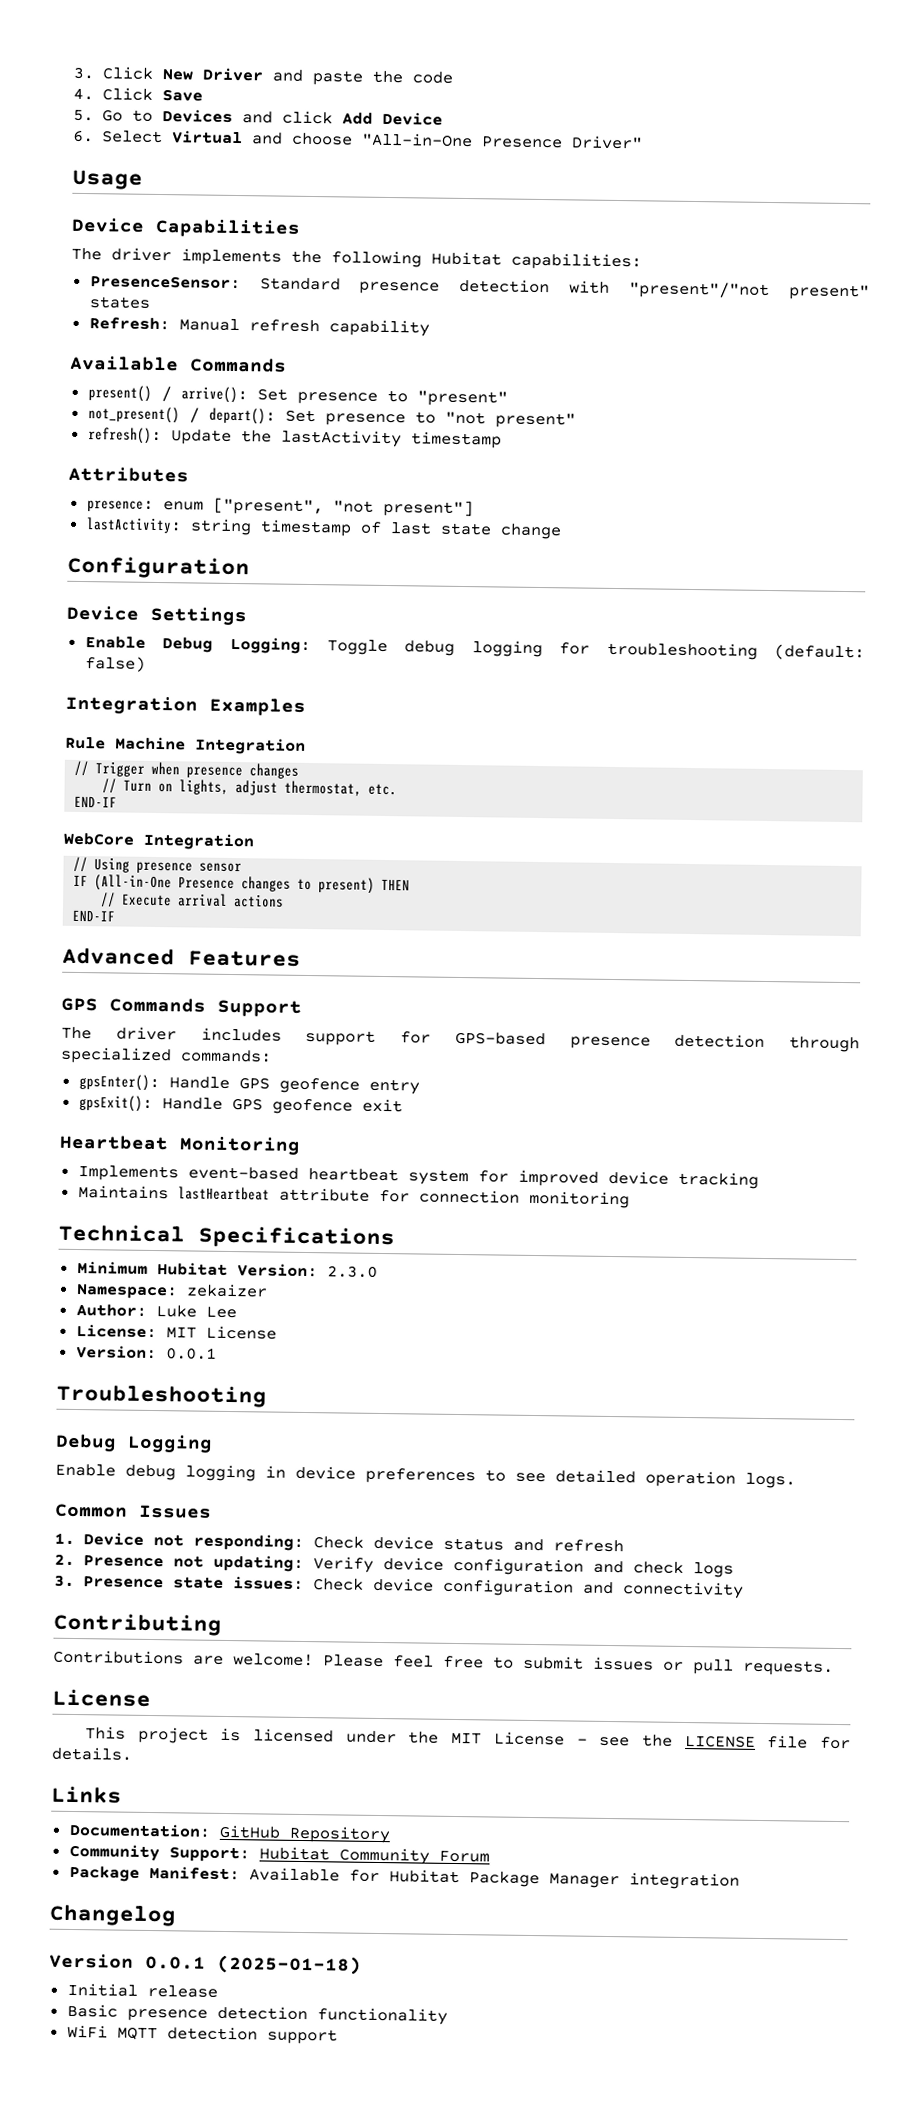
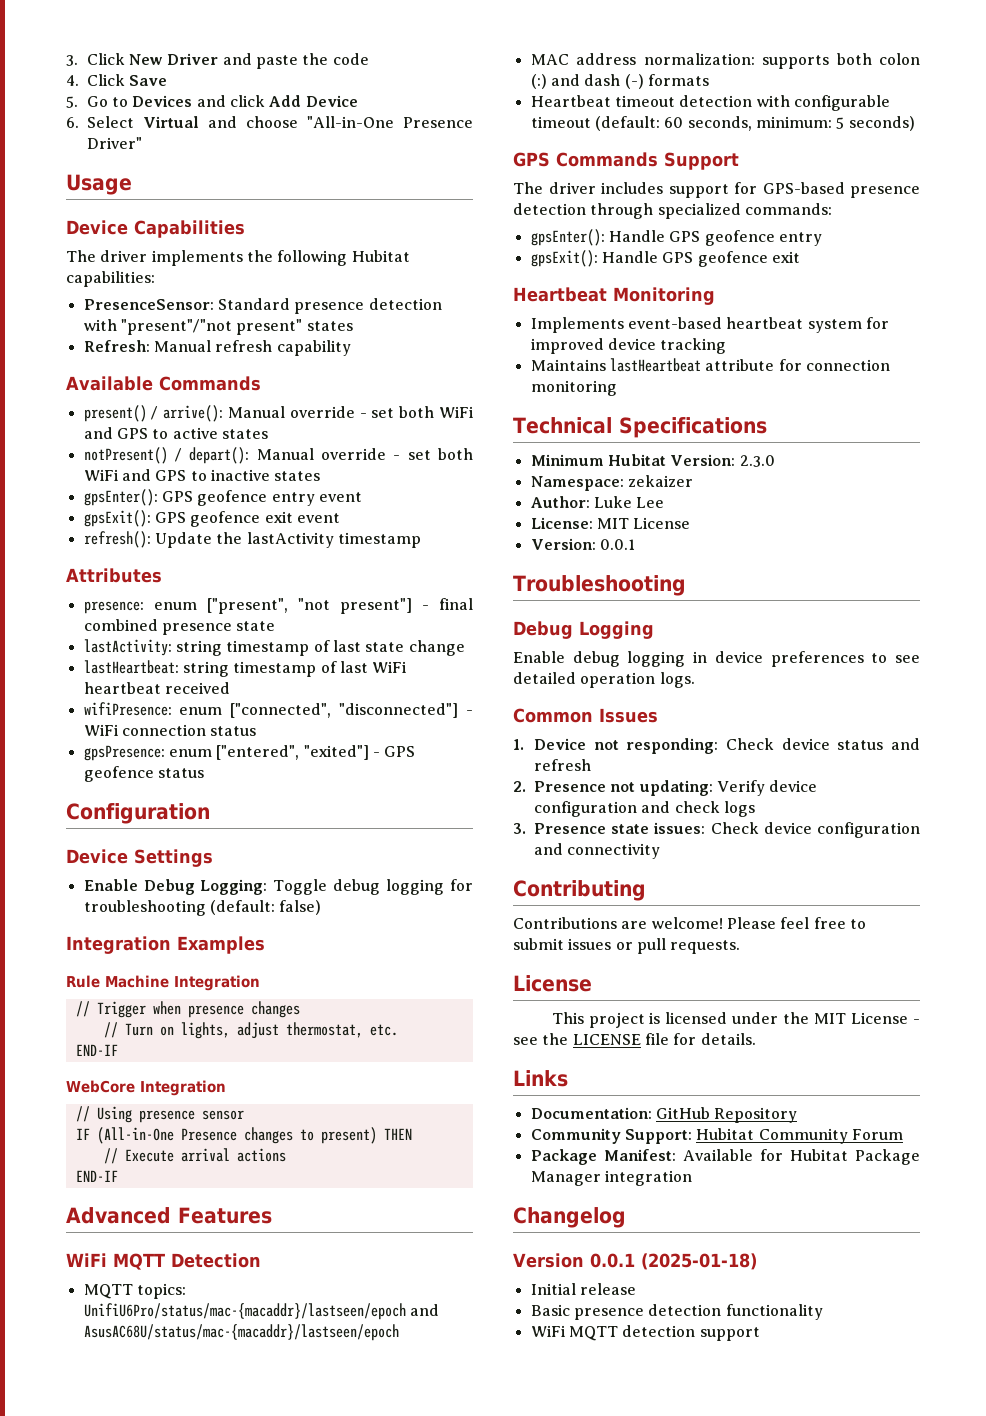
[256,388,508,407] [87,406,576,429] Set presence to "present" // not_present() / depart(): Set presence to "not present" -> [228,406,475,418] [83,427,268,439] [83,447,473,464] [83,469,321,481] [83,489,362,506] [83,510,340,527] Manual override - set both WiFi and GPS to active states // notPresent() / depart(): Manual override - set both WiFi and GPS to inactive states // gpsEnter(): GPS geofence entry event // gpsExit(): GPS geofence exit event
(474, 508) none -> [421,598,473,610] [83,619,276,635] - final combined presence state
(562, 531) none -> [83,660,408,677] [83,682,230,694] [83,702,473,718] [83,724,257,736] [83,745,416,761] [83,766,204,782] // lastHeartbeat: string timestamp of last WiFi heartbeat received // wifiPresence: enum ["connected", "disconnected"] - WiFi connection status // gpsPresence: enum ["entered", "exited"] - GPS geofence status
(301, 958) none -> [66,1253,261,1270] [83,1283,186,1299] [83,1303,439,1320] [83,1324,399,1341] [530,53,920,69] [530,74,709,89] [530,95,890,111] [530,116,915,131] // WiFi MQTT Detection // MQTT topics: UnifiU6Pro/status/mac-{macaddr}/lastseen/epoch and AsusAC68U/status/mac-{macaddr}/lastseen/epoch // MAC address normalization: supports both colon (:) and dash (-) formats // Heartbeat timeout detection with configurable timeout (default: 60 seconds, minimum: 5 seconds)

